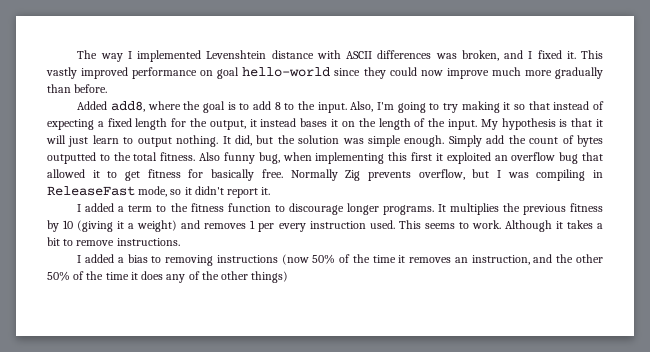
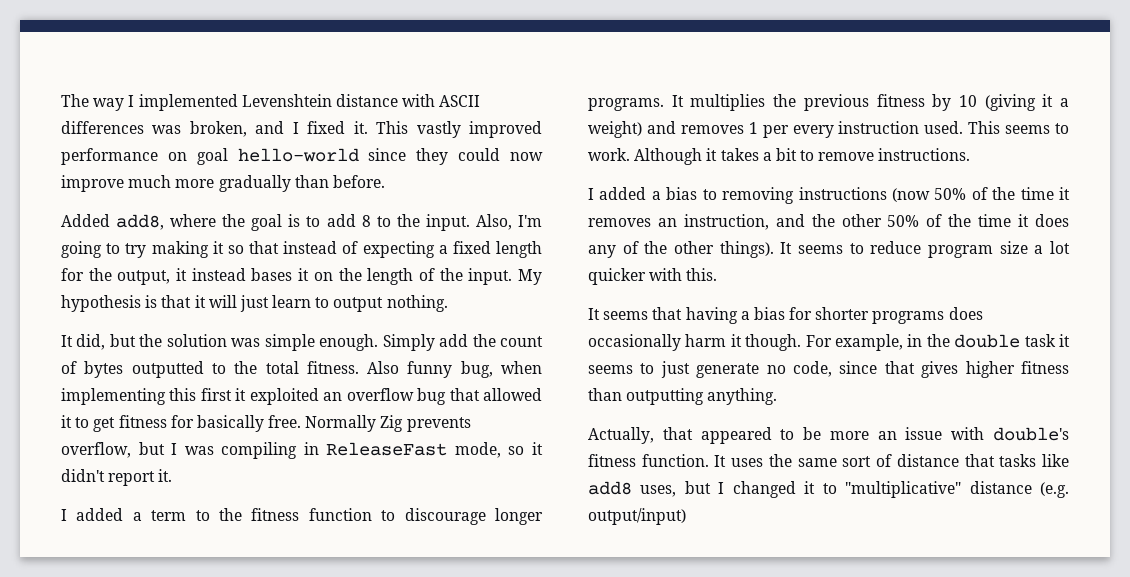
(219, 141) none -> (448, 303) //
[251,271,289,283] things) -> [719,241,1070,258] [588,268,718,285] [588,307,983,324] [588,334,1070,351] [588,361,1069,378] [588,388,778,405] [588,427,1069,444] [588,454,1069,467] [588,481,1069,498] [588,508,686,525] things). It seems to reduce program size a lot quicker with this. // It seems that having a bias for shorter programs does occasionally harm it though. For example, in the double task it seems to just generate no code, since that gives higher fitness than outputting anything. // Actually, that appeared to be more an issue with double's fitness function. It uses the same sort of distance that tasks like add8 uses, but I changed it to "multiplicative" distance (e.g. output/input)

